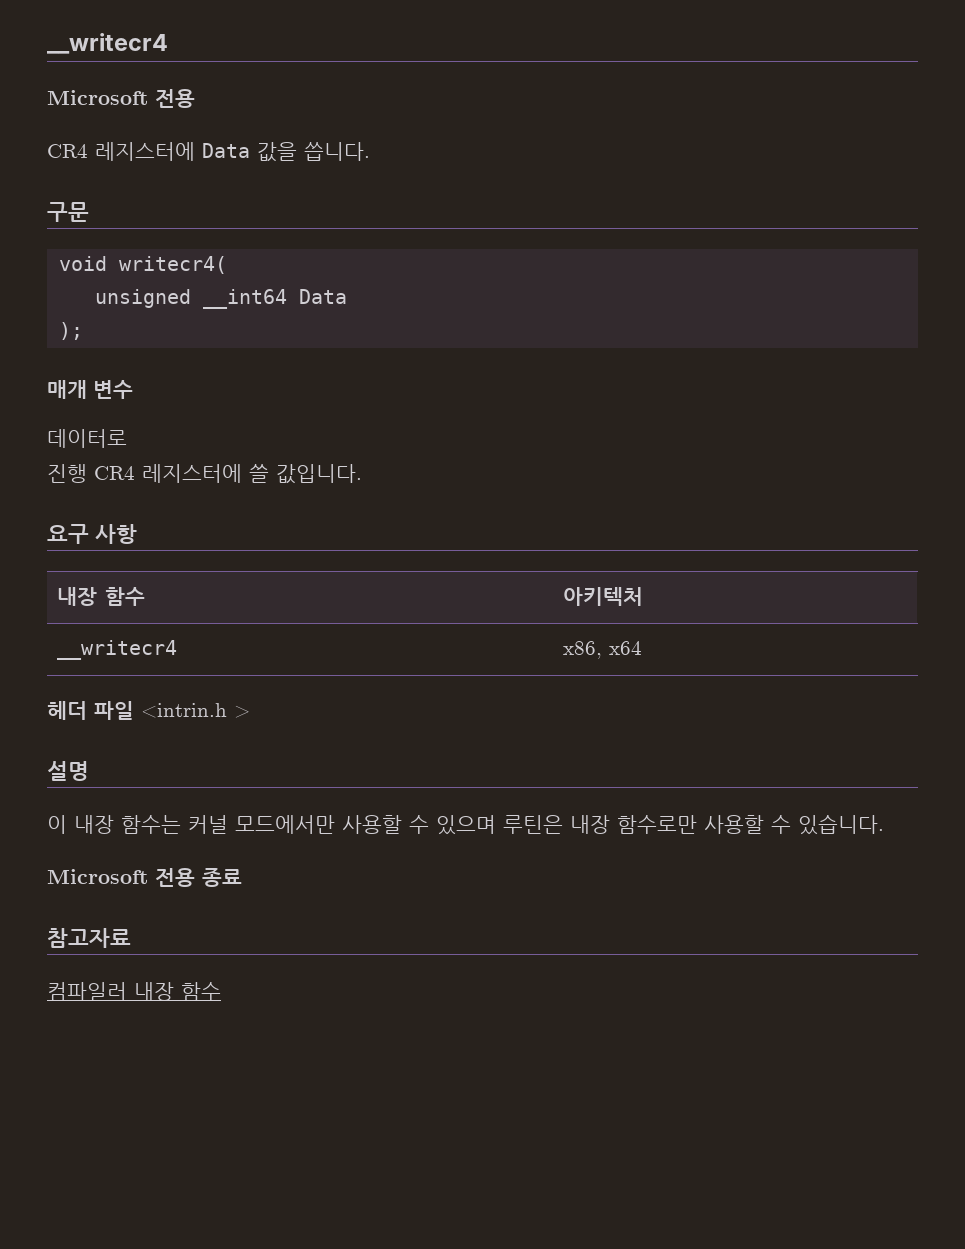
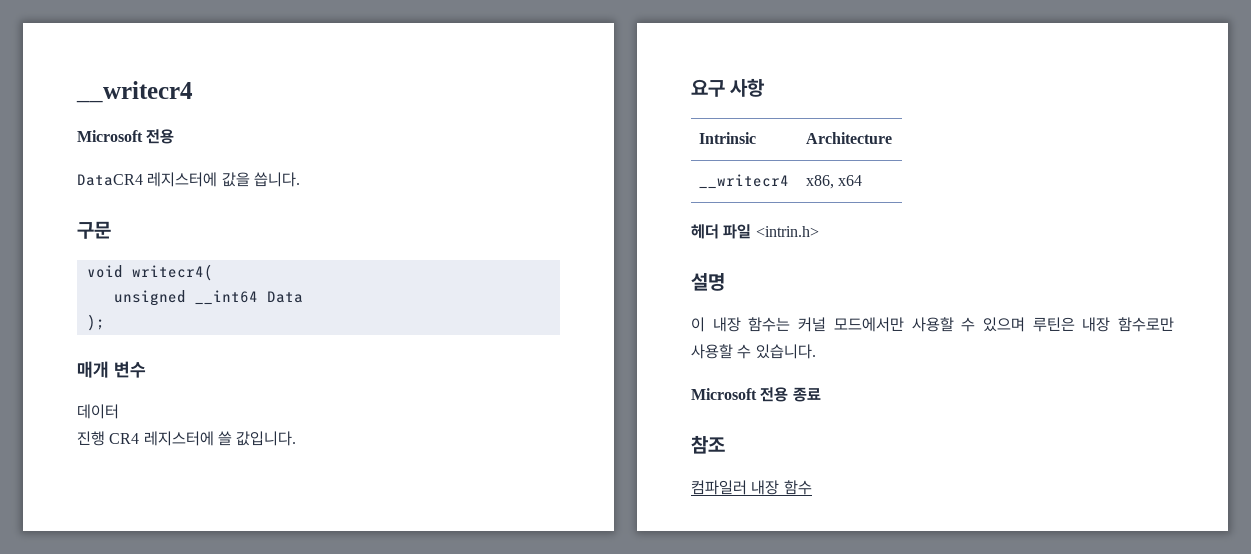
[47,142,250,161] CR4 레지스터에 Data -> [77,172,218,187] DataCR4 레지스터에
[47,429,127,448] 데이터로 -> [77,404,119,419] 데이터
[56,587,145,606] [562,587,643,606] 내장 함수 | 아키텍처 -> [699,132,757,144] [806,132,893,144] Intrinsic | Architecture
[141,703,250,718] <intrin.h > -> [755,226,819,237] <intrin.h>
[47,928,131,948] 참고자료 -> [691,435,725,454] 참조

